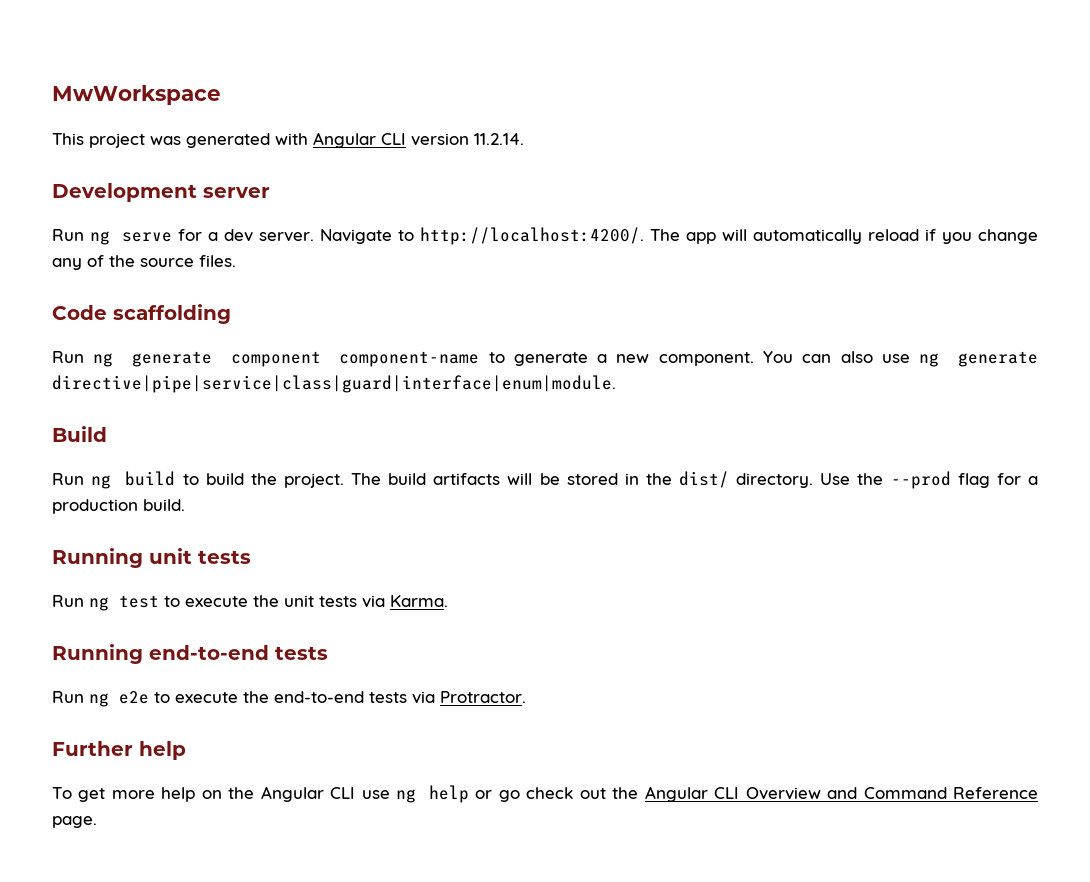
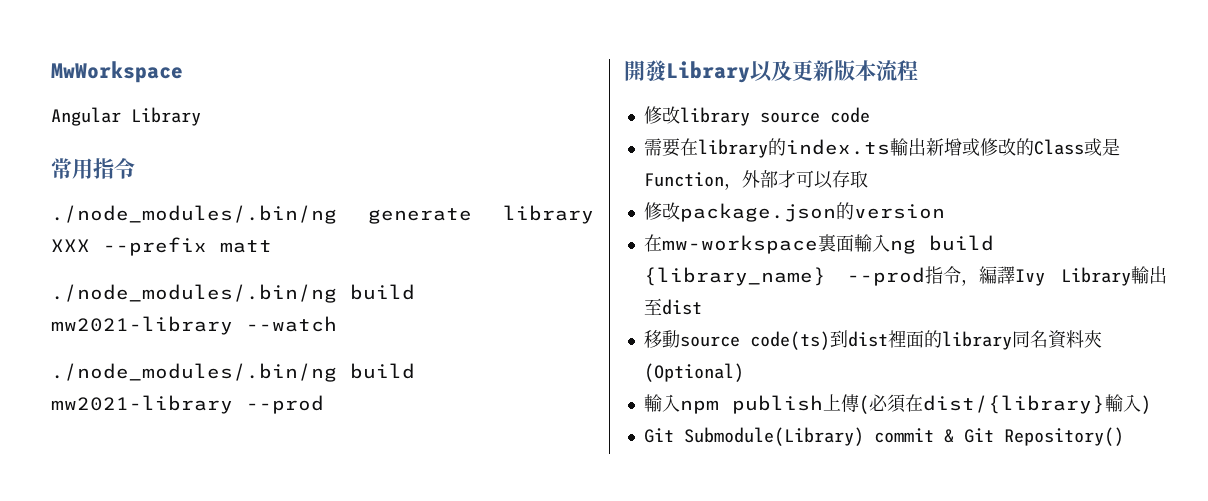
[52,132,524,148] [52,183,270,202] [52,227,1038,245] [52,255,236,270] [52,304,231,324] [52,351,1038,367] [52,375,616,393] [52,426,107,442] [52,471,1039,489] [52,499,185,514] [52,548,251,568] [52,595,448,611] [52,644,328,664] [52,691,526,707] [52,741,186,760] [52,785,1039,803] [52,816,97,828] This project was generated with Angular CLI version 11.2.14. // Development server // Run ng serve for a dev server. Navigate to http://localhost:4200/. The app will automatically reload if you change any of the source files. // Code scaffolding // Run ng generate component component-name to generate a new component. You can also use ng generate directive|pipe|service|class|guard|interface|enum|module. // Build // Run ng build to build the project. The build artifacts will be stored in the dist/ directory. Use the --prod flag for a production build. // Running unit tests // Run ng test to execute the unit tests via Karma. // Running end-to-end tests // Run ng e2e to execute the end-to-end tests via Protractor. // Further help // To get more help on the Angular CLI use ng help or go check out the Angular CLI Overview and Command Reference page. -> [51,107,201,126] [51,158,135,179] [51,205,594,224] [51,237,272,256] [51,284,415,303] [51,316,337,335] [51,363,415,382] [51,395,324,414] [624,60,918,83] [643,106,870,126] [643,138,1120,158] [643,170,868,190] [643,202,945,222] [643,234,994,254] [643,266,1167,286] [643,298,702,315] [643,330,1102,350] [643,363,744,382] [643,394,1151,414] [643,427,1124,446] Angular Library // 常用指令 // ./node_modules/.bin/ng generate library XXX --prefix matt // ./node_modules/.bin/ng build mw2021-library --watch // ./node_modules/.bin/ng build mw2021-library --prod // 開發Library以及更新版本流程 // 修改library source code // 需要在library的index.ts輸出新增或修改的Class或是Function，外部才可以存取 // 修改package.json的version // 在mw-workspace裏面輸入ng build {library_name} --prod指令，編譯Ivy Library輸出至dist // 移動source code(ts)到dist裡面的library同名資料夾(Optional) // 輸入npm publish上傳(必須在dist/{library}輸入) // Git Submodule(Library) commit & Git Repository()

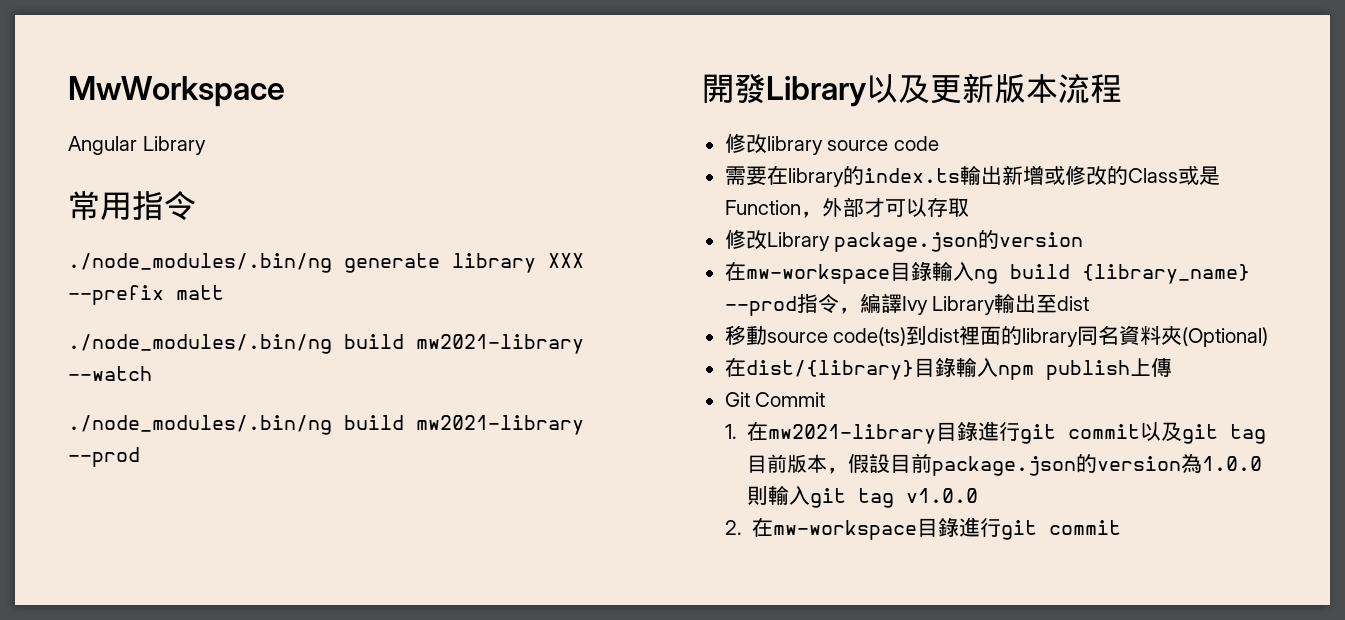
(680, 211) none -> [766,232,830,251] Library
[817,234,854,252] 裏面 -> [889,261,932,281] 目錄
(744, 372) none -> [724,357,956,380] 在dist/{library}目錄
[858,394,1151,414] [643,427,1124,446] (必須在dist/{library}輸入) // Git Submodule(Library) commit & Git Repository() -> [724,392,826,407] [724,421,1267,444] [747,453,1263,476] [747,486,979,508] [724,517,1121,540] // Git Commit // 1.在mw2021-library目錄進行git commit以及git tag目前版本，假設目前package.json的version為1.0.0則輸入git tag v1.0.0 // 2.在mw-workspace目錄進行git commit

